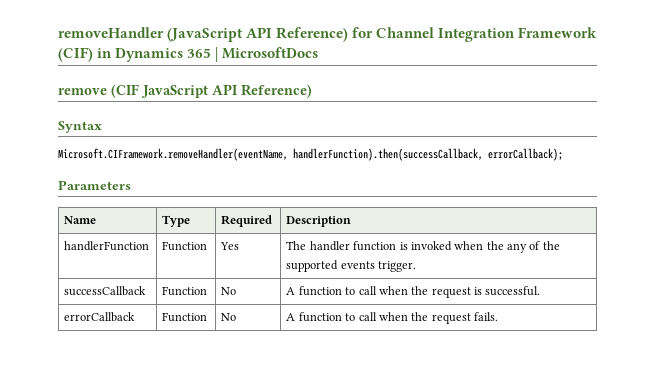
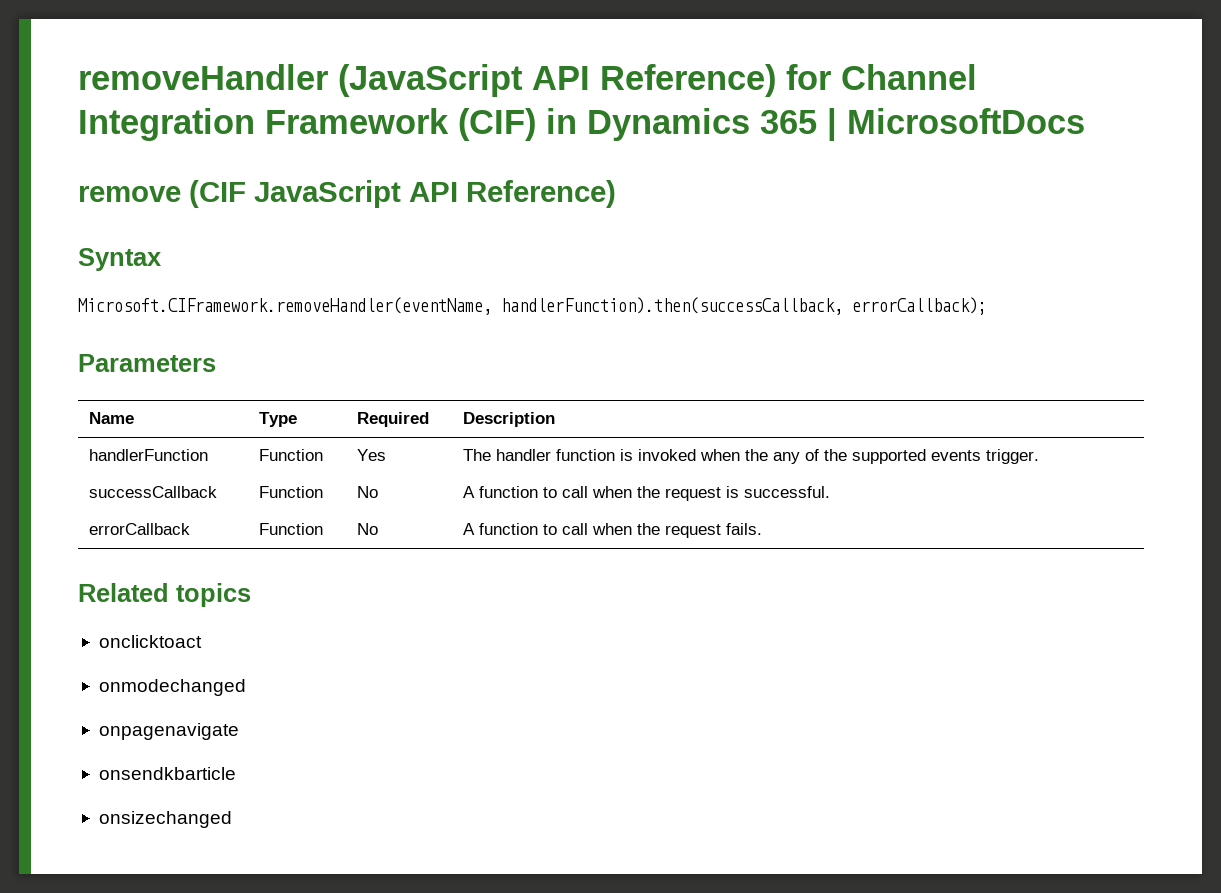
(499, 316) none -> [78,583,251,607] [98,635,202,648] [98,679,246,696] [98,723,239,740] [98,767,236,780] [98,811,232,828] // Related topics // onclicktoact // onmodechanged // onpagenavigate // onsendkbarticle // onsizechanged

